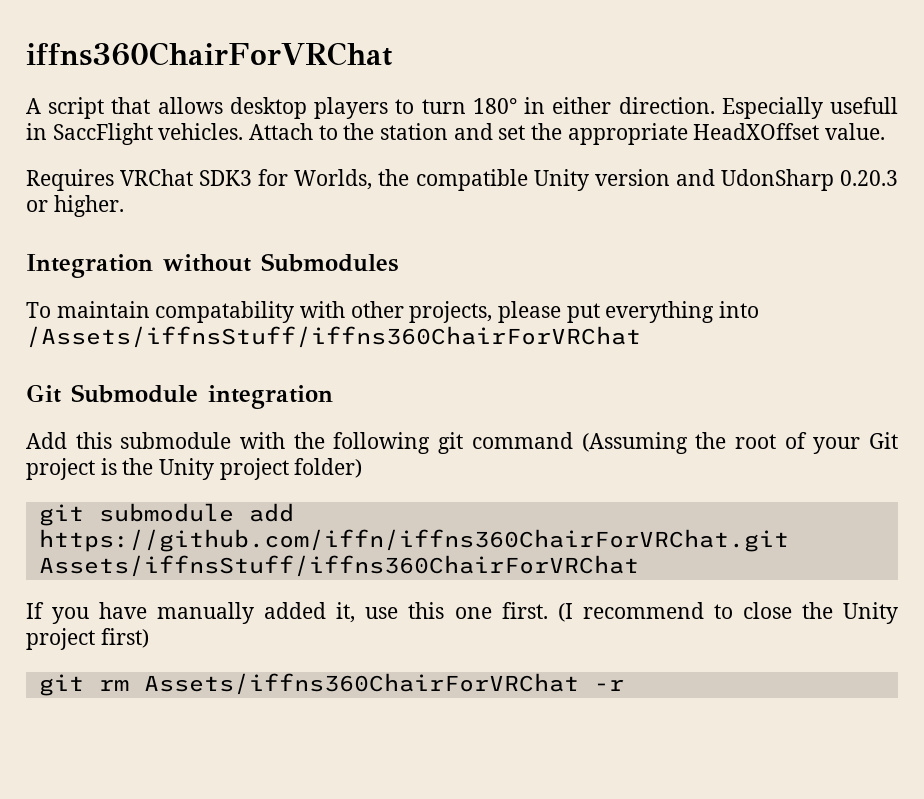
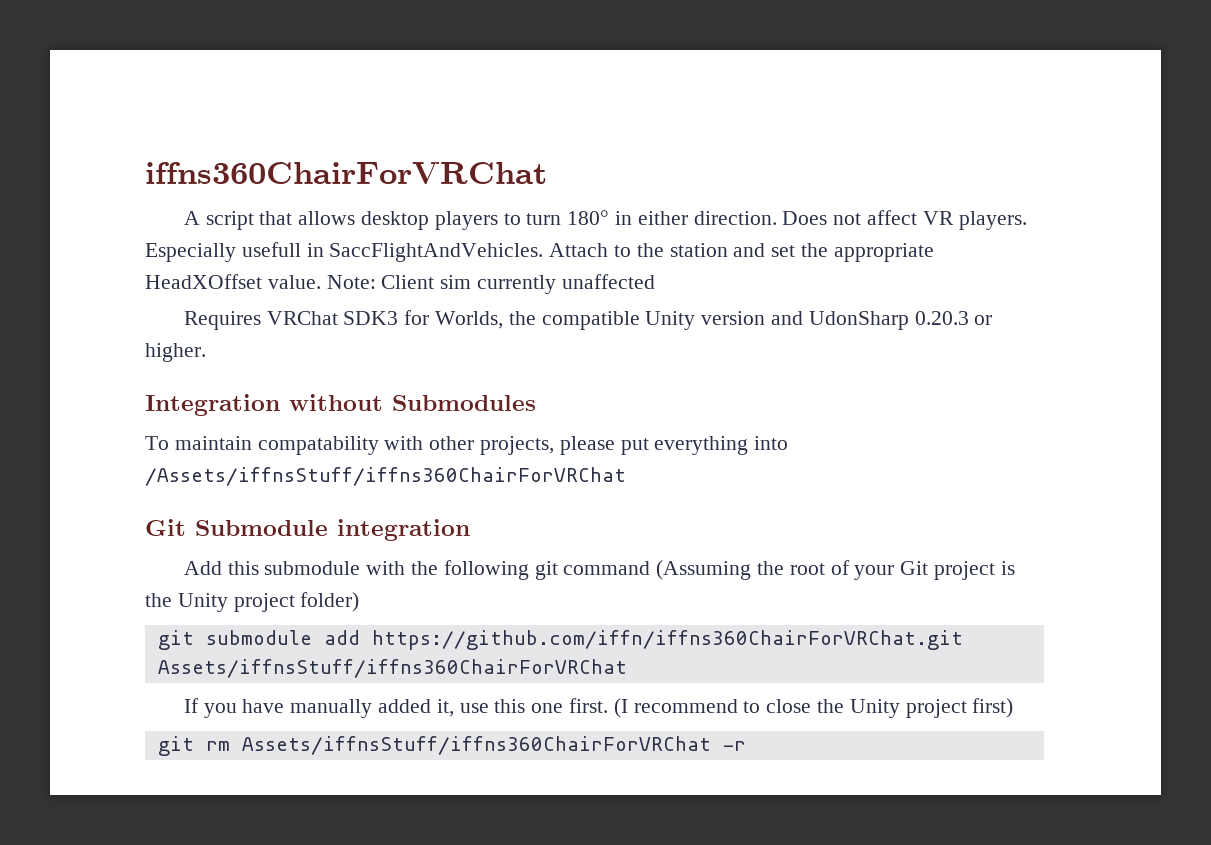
(715, 105) none -> [782,210,1027,230] Does not affect VR players.
[52,123,244,145] SaccFlight vehicles. -> [329,243,544,262] SaccFlightAndVehicles.
(886, 131) none -> [326,274,655,294] Note: Client sim currently unaffected
[143,673,579,695] Assets/iffns360ChairForVRChat -> [241,736,711,755] Assets/iffnsStuff/iffns360ChairForVRChat

